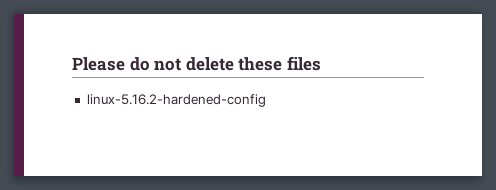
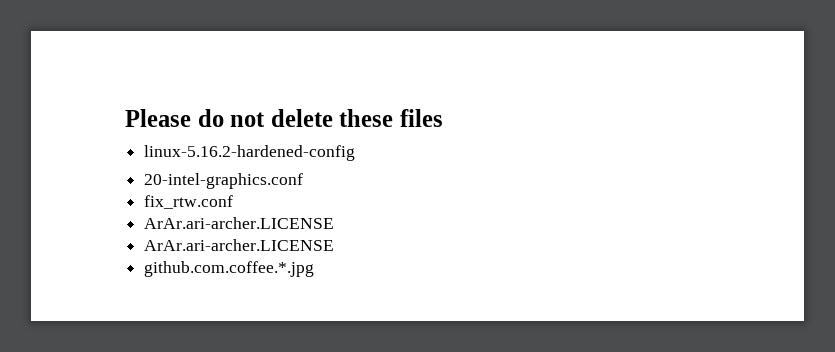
(266, 100) none -> [144,173,304,189] [144,195,234,209] [144,217,335,229] [144,239,335,251] [144,261,315,277] // 20-intel-graphics.conf // fix_rtw.conf // ArAr.ari-archer.LICENSE // ArAr.ari-archer.LICENSE // github.com.coffee.*.jpg

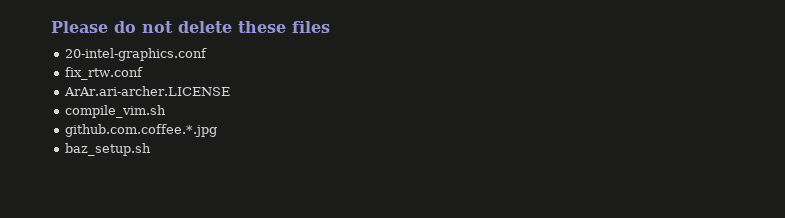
[144,145,356,161] // linux-5.16.2-hardened-config -> (330, 27) none
[144,239,335,251] ArAr.ari-archer.LICENSE -> [64,105,166,118] compile_vim.sh
(315, 269) none -> [64,143,151,156] // baz_setup.sh

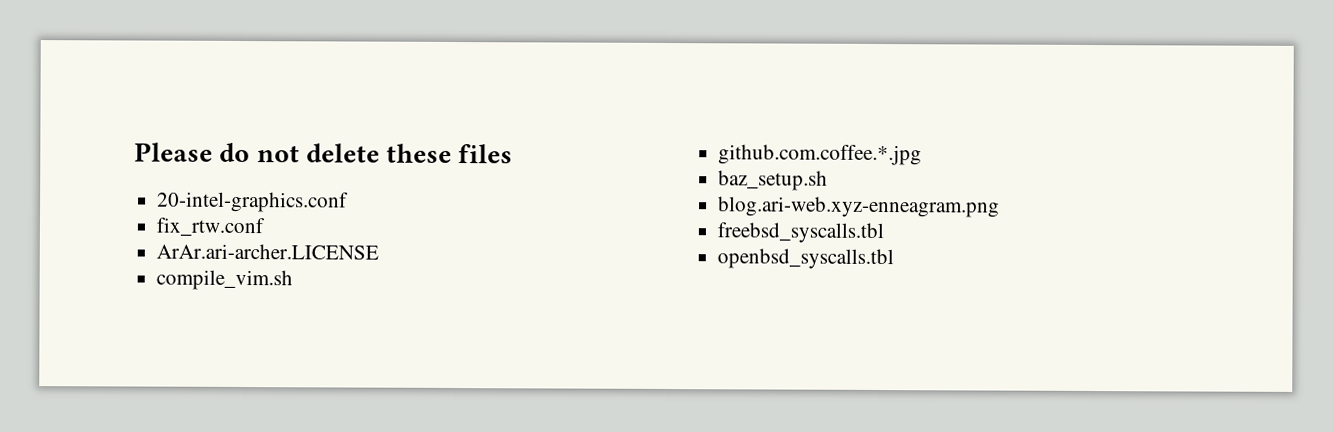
(151, 149) none -> [717,196,1001,218] [717,222,885,244] [717,248,895,270] // blog.ari-web.xyz-enneagram.png // freebsd_syscalls.tbl // openbsd_syscalls.tbl

